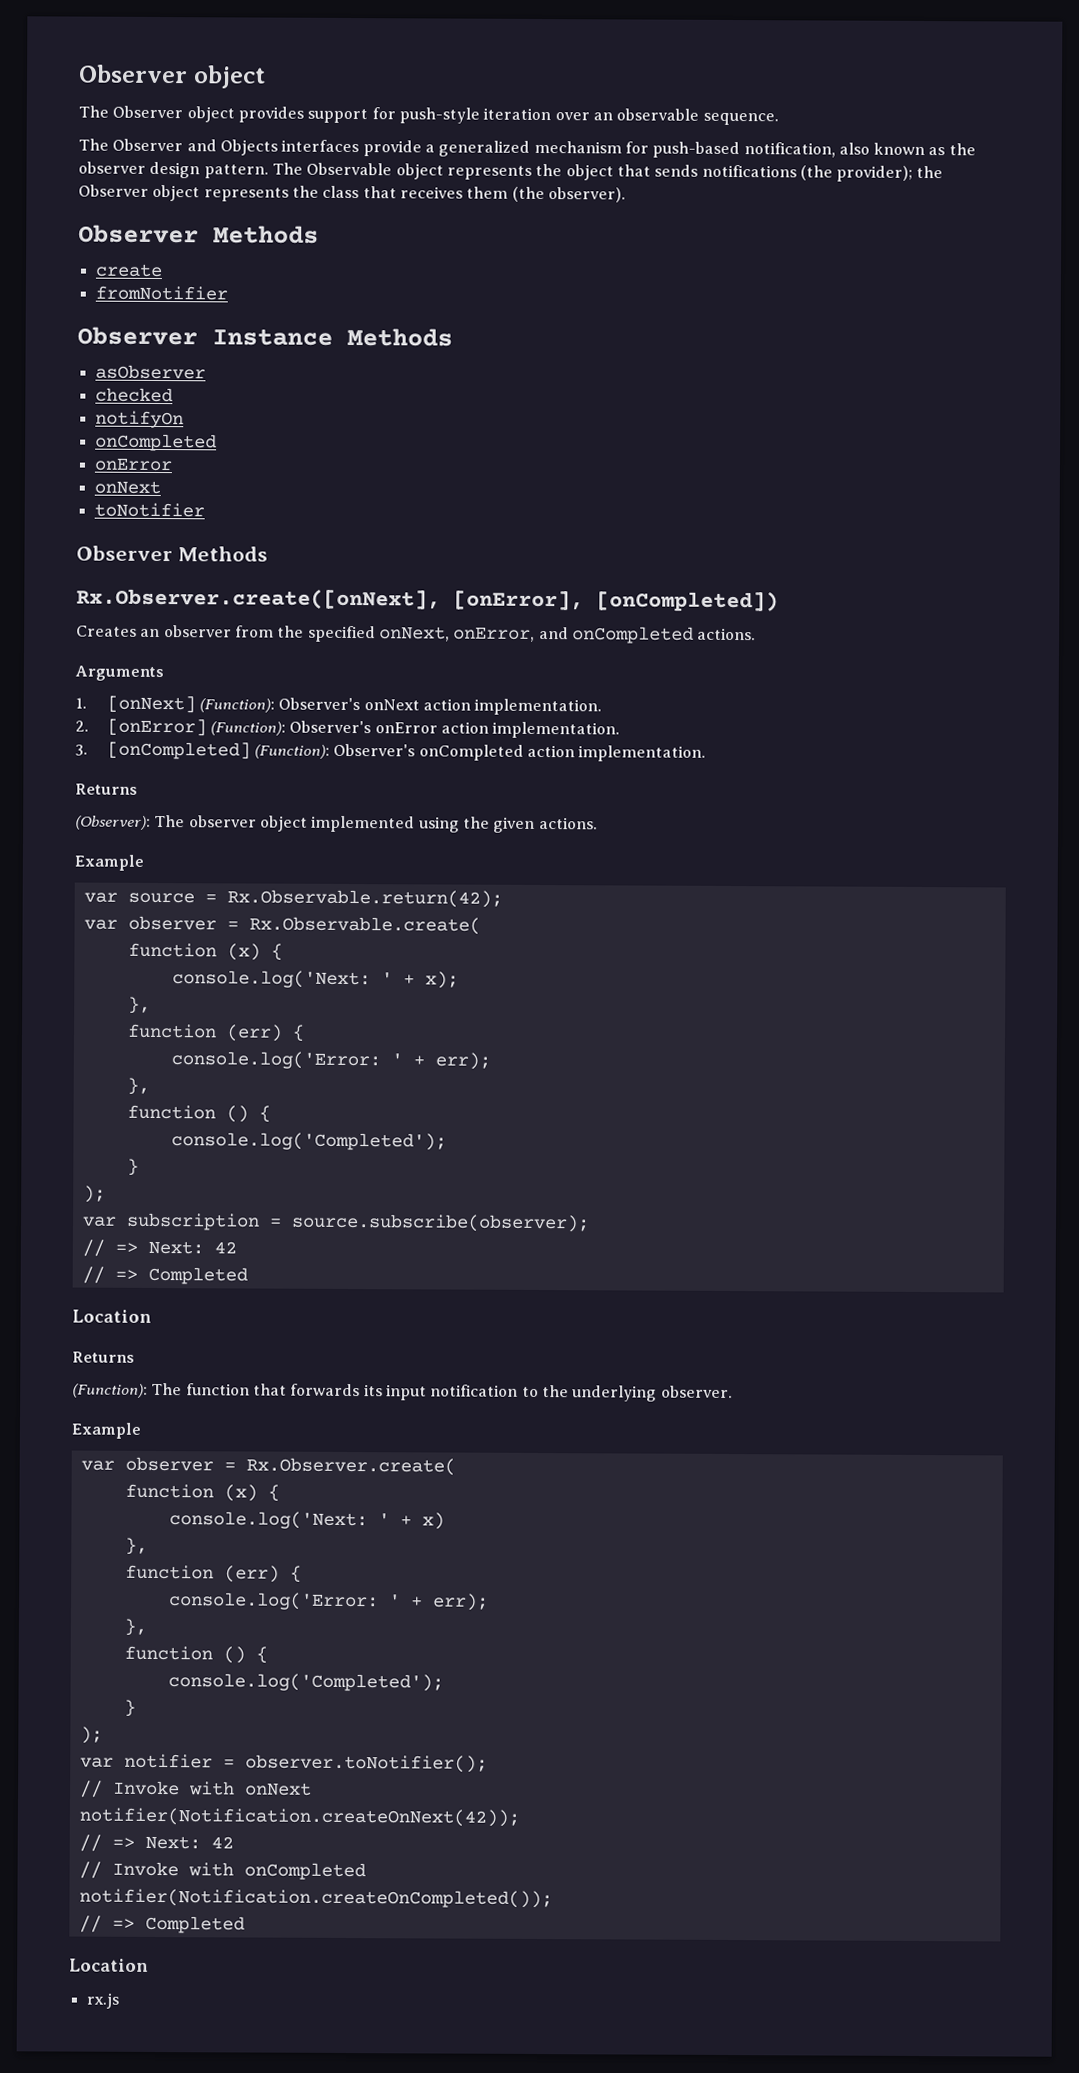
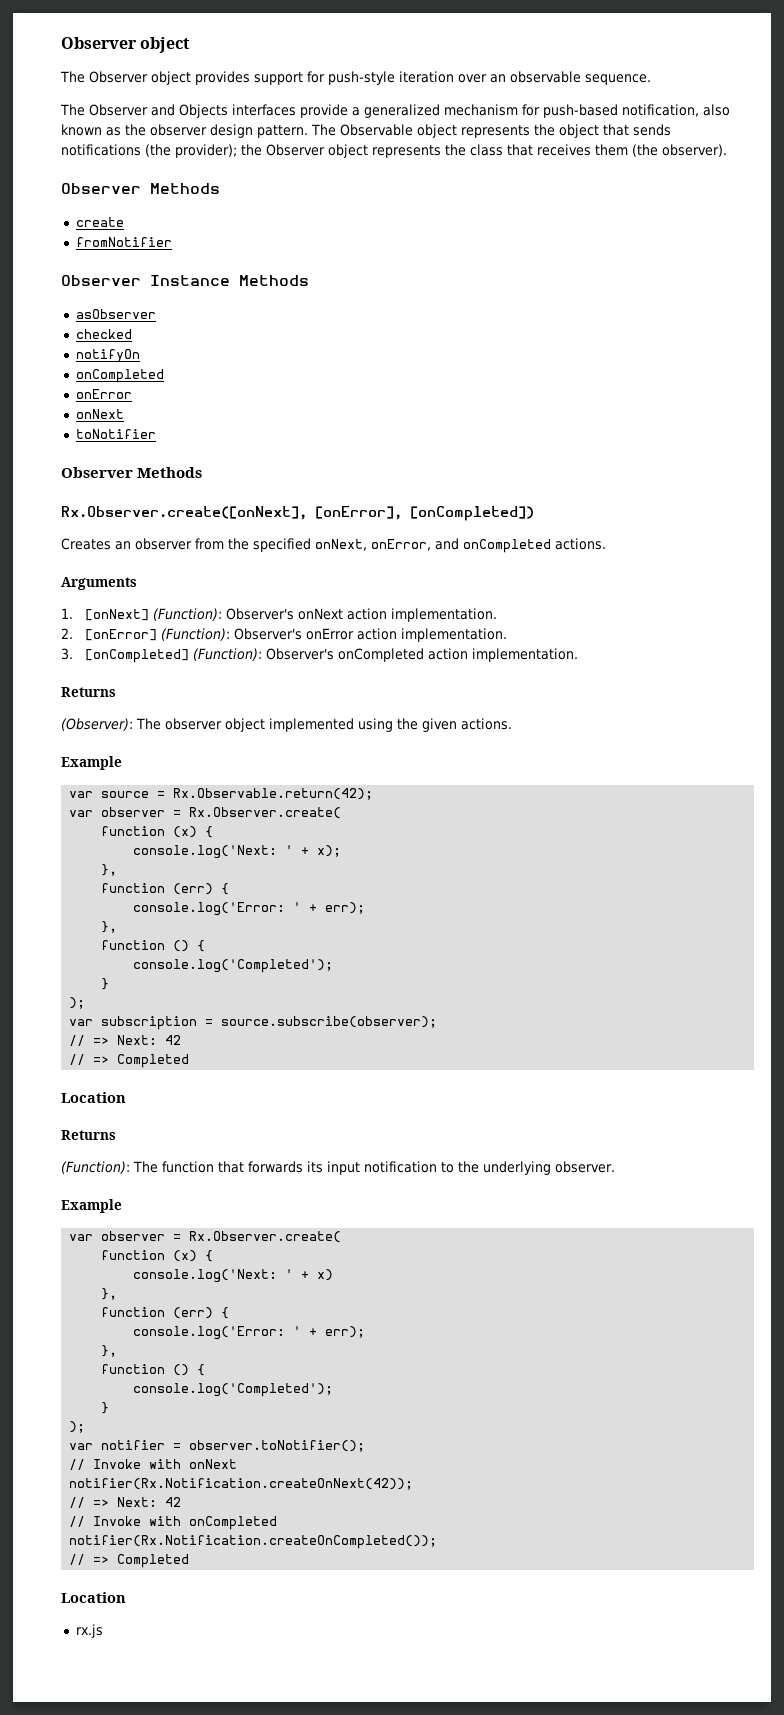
[248,916,481,935] Rx.Observable.create( -> [189,807,342,819] Rx.Observer.create(
[78,1807,520,1827] notifier(Notification.createOnNext(42)); -> [69,1478,414,1490] notifier(Rx.Notification.createOnNext(42));
[78,1888,553,1909] notifier(Notification.createOnCompleted()); -> [69,1535,438,1549] notifier(Rx.Notification.createOnCompleted());

